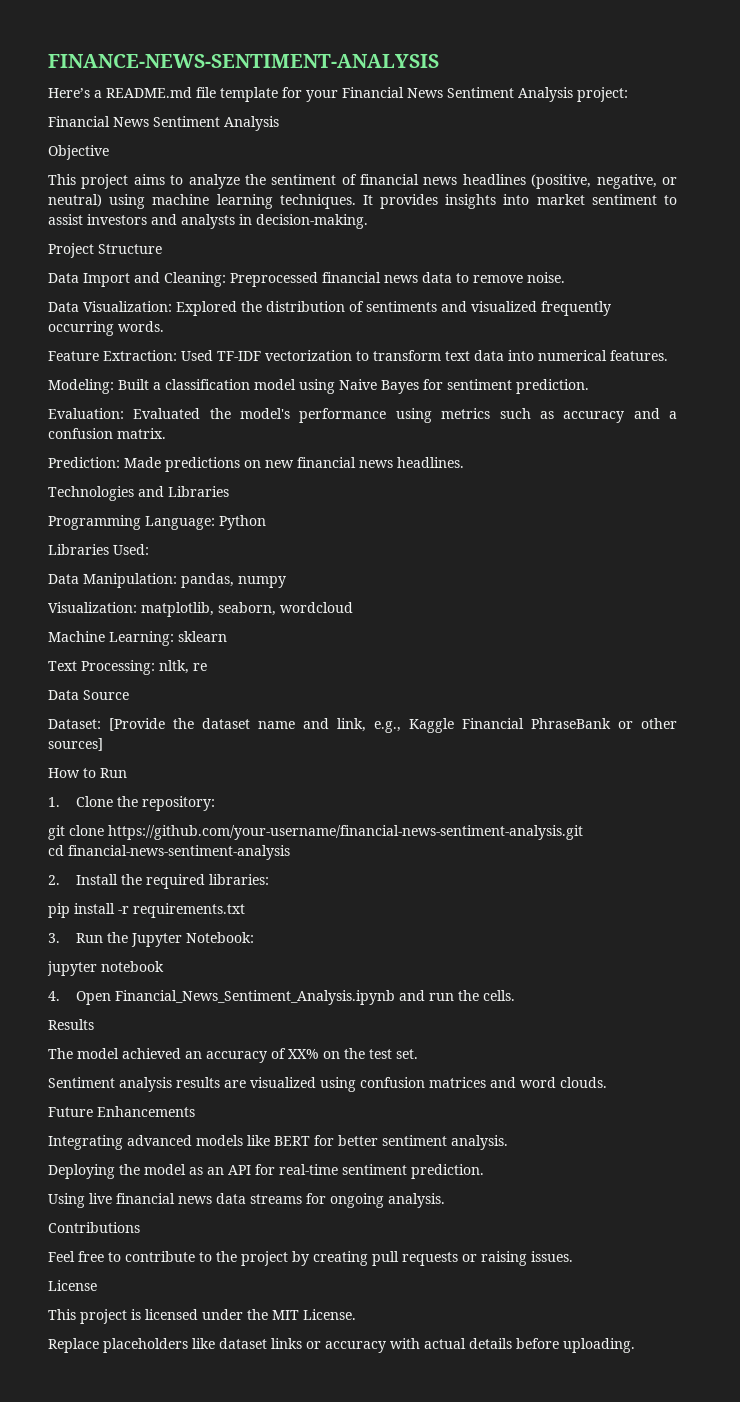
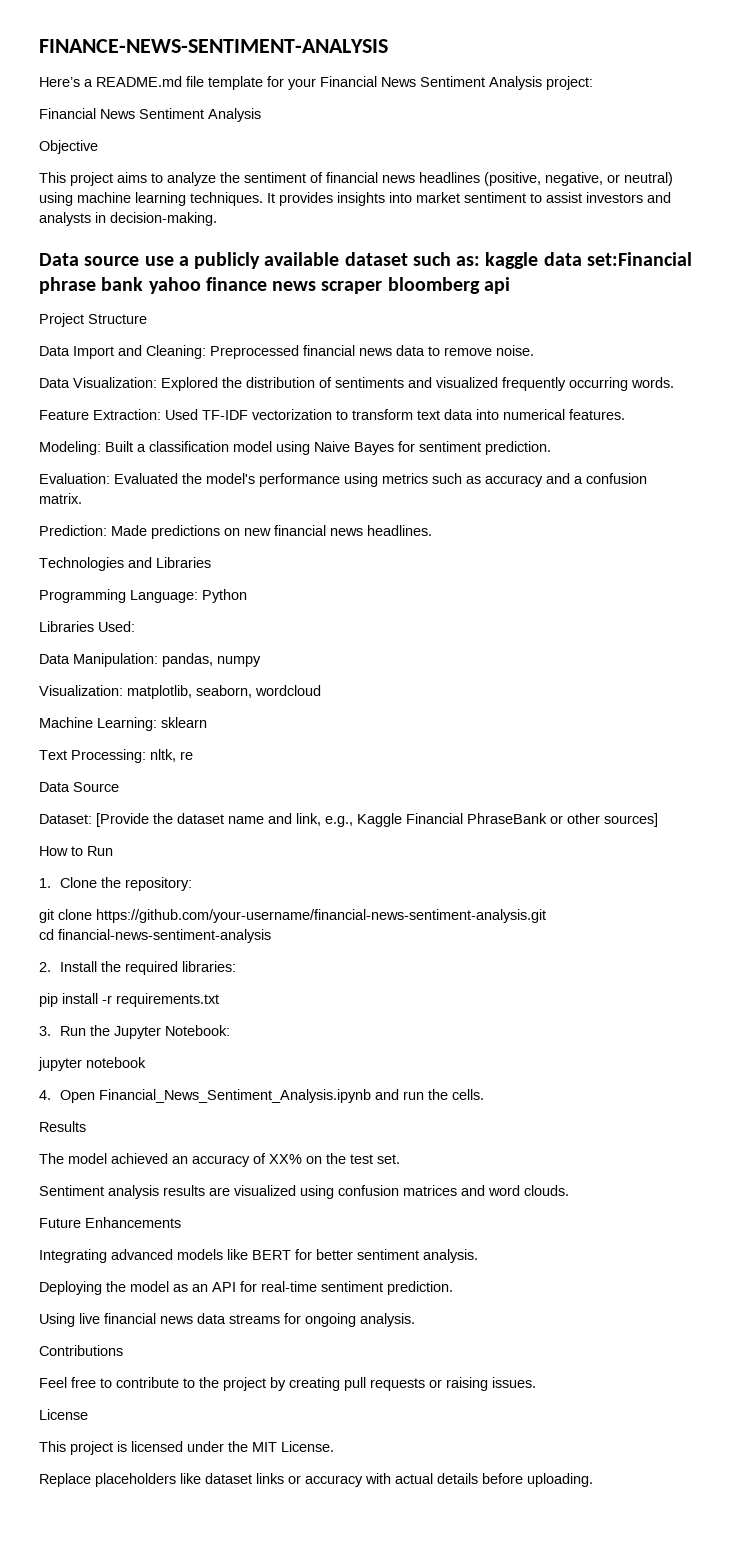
(368, 221) none -> [39,252,692,269] [39,277,510,294] // Data source use a publicly available dataset such as: kaggle data set:Financial phrase bank yahoo finance news scraper bloomberg api

